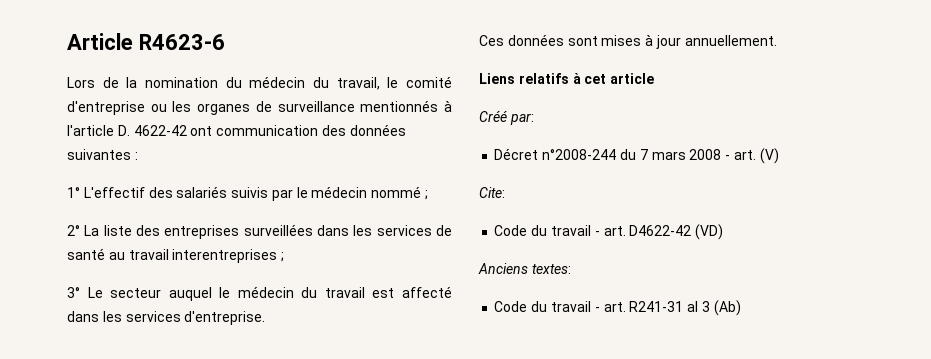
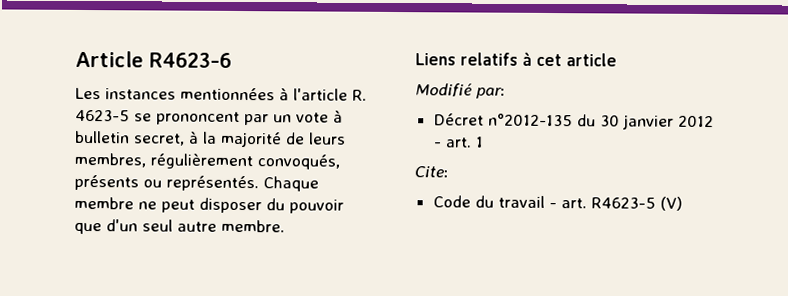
[67,76,453,90] [67,100,452,115] [67,124,406,136] [67,149,138,160] [67,186,429,201] [67,224,452,239] [67,248,285,263] [67,286,453,301] [67,311,266,325] [479,34,777,49] Lors de la nomination du médecin du travail, le comité d'entreprise ou les organes de surveillance mentionnés à l'article D. 4622-42 ont communication des données suivantes : // 1° L'effectif des salariés suivis par le médecin nommé ; // 2° La liste des entreprises surveillées dans les services de santé au travail interentreprises ; // 3° Le secteur auquel le médecin du travail est affecté dans les services d'entreprise. // Ces données sont mises à jour annuellement. -> [75,87,367,101] [75,109,343,126] [75,130,346,148] [74,152,340,170] [74,174,319,192] [74,196,344,214] [74,219,285,235] Les instances mentionnées à l'article R. 4623-5 se prononcent par un vote à bulletin secret, à la majorité de leurs membres, régulièrement convoqués, présents ou représentés. Chaque membre ne peut disposer du pouvoir que d'un seul autre membre.
[479,110,507,122] Créé -> [415,83,472,97] Modifié
[542,148,779,164] n°2008-244 du 7 mars 2008 - art. (V) -> [487,113,714,130] [433,136,484,148] n°2012-135 du 30 janvier 2012 - art. 1
[629,224,724,240] [478,263,571,274] [494,300,741,316] D4622-42 (VD) // Anciens textes: // Code du travail - art. R241-31 al 3 (Ab) -> [590,196,683,211] R4623-5 (V)

